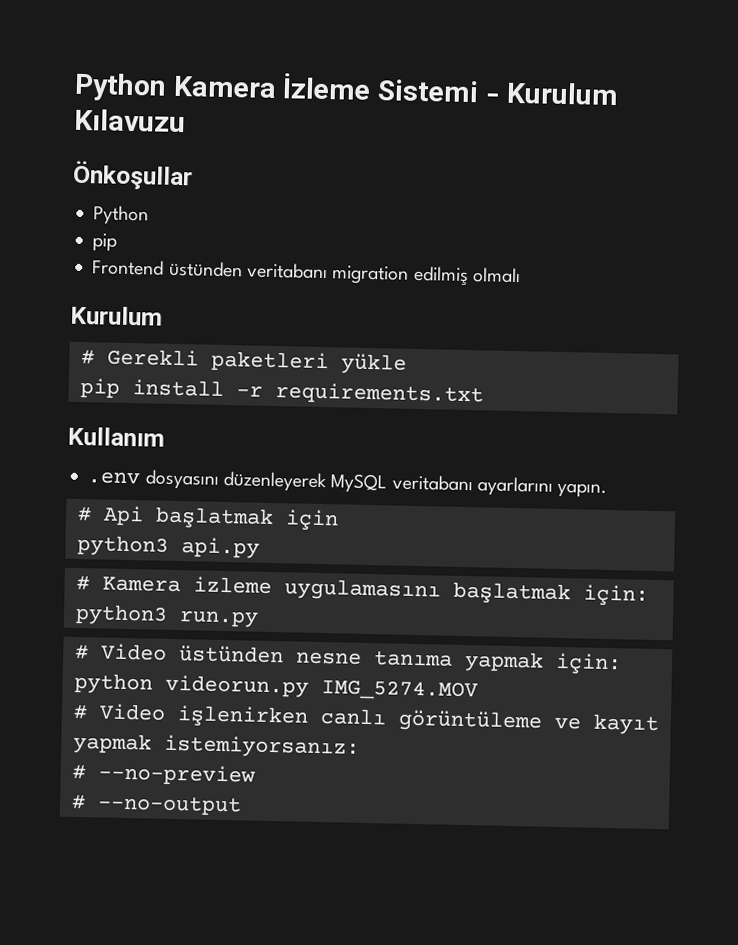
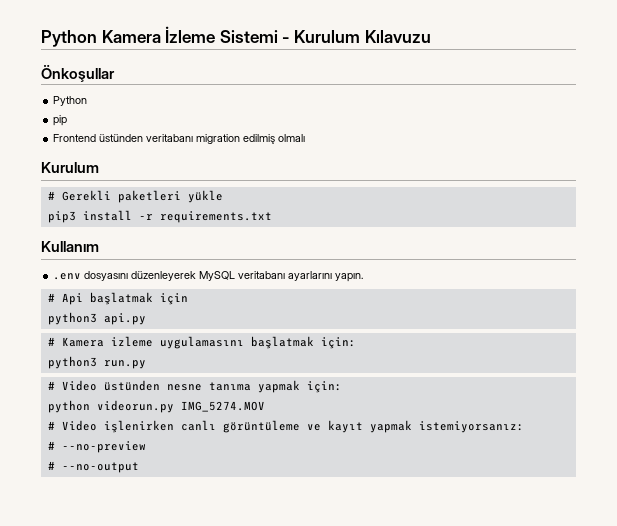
[79,377,120,399] pip -> [47,211,76,223] pip3

